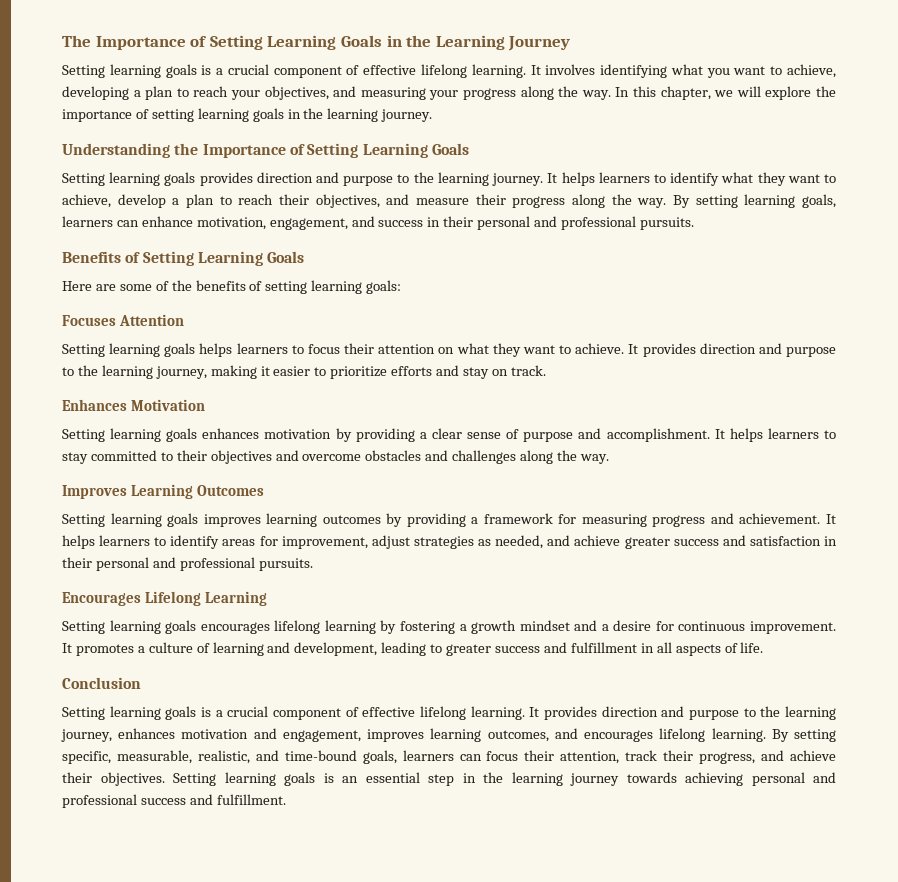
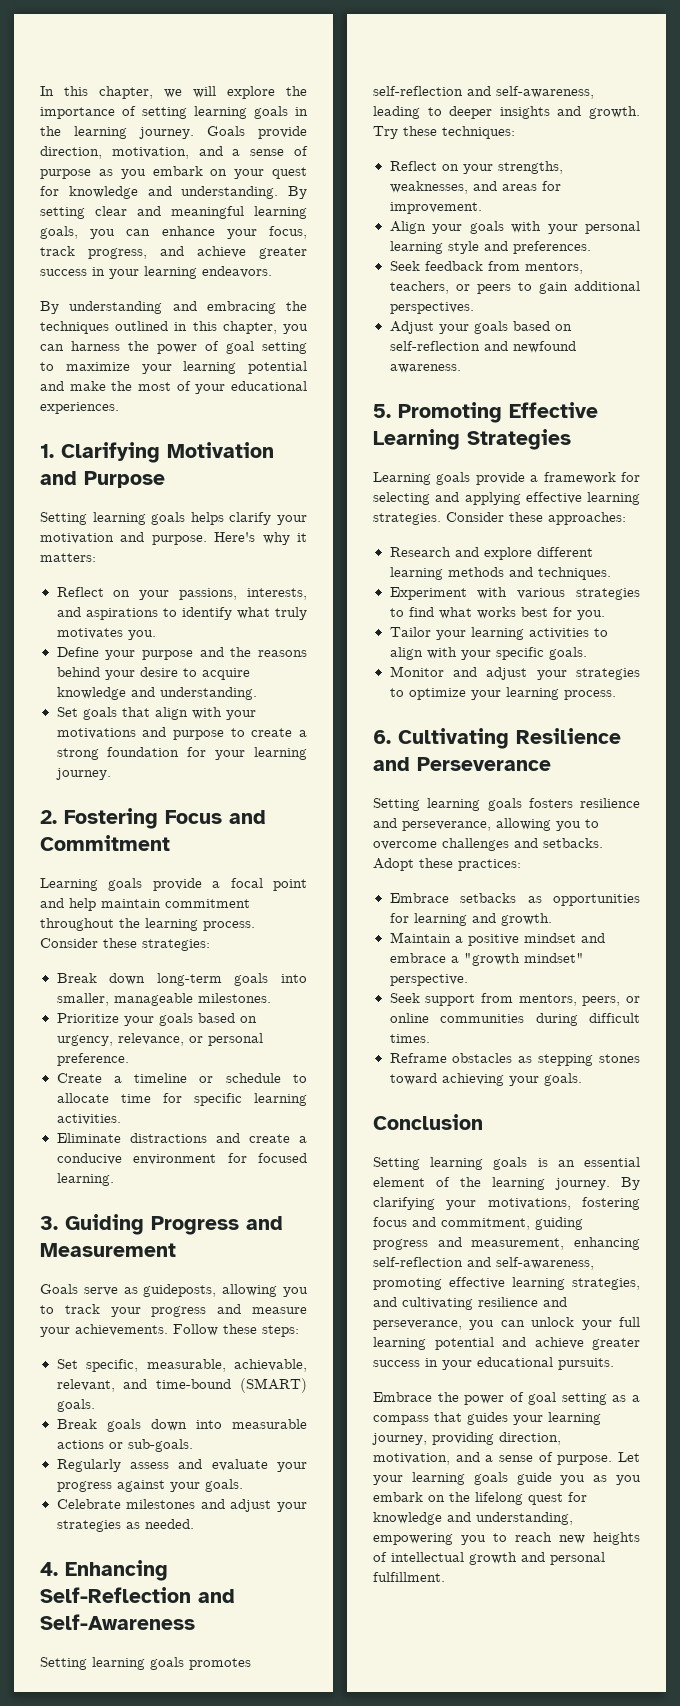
[62,35,571,51] [62,64,837,78] [62,86,611,100] The Importance of Setting Learning Goals in the Learning Journey // Setting learning goals is a crucial component of effective lifelong learning. It involves identifying what you want to achieve, developing a plan to reach your objectives, and measuring your progress along the way. -> (40, 91) none
[62,143,469,158] [62,172,837,186] [62,194,738,208] // Understanding the Importance of Setting Learning Goals // Setting learning goals provides direction and purpose to the learning journey. It helps learners to identify what they want to achieve, develop a plan to reach their objectives, and measure their progress along the way. By setting -> [207,126,307,139] [40,146,309,159] [40,166,307,179] [40,186,307,199] [40,206,244,219] Goals provide direction, motivation, and a sense of purpose as you embark on your quest for knowledge and understanding. By setting clear and meaningful
[62,216,113,227] learners -> [90,229,116,239] you
[196,216,694,230] [62,251,305,266] [62,280,402,294] [62,314,185,326] [62,343,836,357] [62,365,546,379] [62,399,206,411] [62,428,837,442] [62,450,609,464] [62,484,265,499] [62,513,836,527] [62,535,838,549] [62,557,313,571] [62,591,268,606] [62,620,836,634] [62,642,764,656] motivation, engagement, and success in their personal and professional pursuits. // Benefits of Setting Learning Goals // Here are some of the benefits of setting learning goals: // Focuses Attention // Setting learning goals helps learners to focus their attention on what they want to achieve. It provides direction and purpose to the learning journey, making it easier to prioritize efforts and stay on track. // Enhances Motivation // Setting learning goals enhances motivation by providing a clear sense of purpose and accomplishment. It helps learners to stay committed to their objectives and overcome obstacles and challenges along the way. // Improves Learning Outcomes // Setting learning goals improves learning outcomes by providing a framework for measuring progress and achievement. It helps learners to identify areas for improvement, adjust strategies as needed, and achieve greater success and satisfaction in their personal and professional pursuits. // Encourages Lifelong Learning // Setting learning goals encourages lifelong learning by fostering a growth mindset and a desire for continuous improvement. It promotes a culture of learning and development, leading to greater success and fulfillment in all aspects of life. -> [226,226,307,239] [40,246,307,259] [40,266,272,279] [40,301,307,314] [40,321,308,334] [40,341,307,354] [40,361,307,374] [40,381,307,394] [40,402,119,414] [40,442,274,463] [40,471,165,488] [40,512,307,525] [40,532,307,545] [40,553,96,562] [56,587,307,600] [56,607,307,620] [56,628,156,640] [56,647,307,660] [56,667,250,680] [56,687,257,700] [56,707,256,720] [56,727,307,740] [56,747,307,760] [55,768,111,780] [40,808,266,829] [40,835,170,851] [40,878,307,891] [40,898,250,911] [40,918,255,931] [40,938,210,951] [56,973,307,986] [56,993,271,1006] [56,1013,257,1026] [56,1033,263,1046] [56,1053,129,1066] [56,1073,307,1083] [56,1093,307,1106] [56,1114,121,1125] [56,1133,307,1143] [56,1153,307,1165] [56,1173,114,1186] [40,1214,283,1235] [40,1243,176,1257] [40,1284,308,1297] [40,1304,307,1317] [40,1324,299,1337] [56,1359,307,1372] [56,1378,307,1393] [56,1399,95,1412] [56,1419,307,1432] [56,1439,193,1452] [56,1459,307,1472] [56,1479,243,1492] [56,1499,307,1512] [56,1519,194,1532] [40,1560,168,1581] [40,1587,235,1603] [40,1614,195,1630] [40,1657,251,1670] [373,86,594,99] [373,106,640,119] [373,126,515,139] [389,161,563,174] [389,181,561,194] [389,202,482,214] [389,221,640,234] [389,241,591,254] [389,261,583,274] [389,281,640,294] [389,302,474,314] [389,321,572,334] [389,341,576,353] [389,364,461,373] [373,402,598,423] [373,429,571,450] [373,472,640,485] [373,492,640,505] [373,512,626,525] [389,547,593,560] [389,567,611,580] [389,587,640,600] [389,607,605,620] [389,627,608,640] [389,647,587,660] [389,666,640,680] [389,687,616,700] [373,728,621,749] [373,757,551,771] [373,798,640,811] [373,818,599,831] [373,838,603,851] [373,858,521,871] [389,893,640,906] [389,913,552,926] [389,932,605,946] [389,953,584,966] [389,974,468,986] [389,993,640,1006] [389,1013,640,1026] [389,1034,430,1043] [389,1053,640,1066] [389,1073,582,1086] your focus, track progress, and achieve greater success in your learning endeavors. // By understanding and embracing the techniques outlined in this chapter, you can harness the power of goal setting to maximize your learning potential and make the most of your educational experiences. // 1. Clarifying Motivation and Purpose // Setting learning goals helps clarify your motivation and purpose. Here's why it matters: // Reflect on your passions, interests, and aspirations to identify what truly motivates you. // Define your purpose and the reasons behind your desire to acquire knowledge and understanding. // Set goals that align with your motivations and purpose to create a strong foundation for your learning journey. // 2. Fostering Focus and Commitment // Learning goals provide a focal point and help maintain commitment throughout the learning process. Consider these strategies: // Break down long-term goals into smaller, manageable milestones. // Prioritize your goals based on urgency, relevance, or personal preference. // Create a timeline or schedule to allocate time for specific learning activities. // Eliminate distractions and create a conducive environment for focused learning. // 3. Guiding Progress and Measurement // Goals serve as guideposts, allowing you to track your progress and measure your achievements. Follow these steps: // Set specific, measurable, achievable, relevant, and time-bound (SMART) goals. // Break goals down into measurable actions or sub-goals. // Regularly assess and evaluate your progress against your goals. // Celebrate milestones and adjust your strategies as needed. // 4. Enhancing Self-Reflection and Self-Awareness // Setting learning goals promotes self-reflection and self-awareness, leading to deeper insights and growth. Try these techniques: // Reflect on your strengths, weaknesses, and areas for improvement. // Align your goals with your personal learning style and preferences. // Seek feedback from mentors, teachers, or peers to gain additional perspectives. // Adjust your goals based on self-reflection and newfound awareness. // 5. Promoting Effective Learning Strategies // Learning goals provide a framework for selecting and applying effective learning strategies. Consider these approaches: // Research and explore different learning methods and techniques. // Experiment with various strategies to find what works best for you. // Tailor your learning activities to align with your specific goals. // Monitor and adjust your strategies to optimize your learning process. // 6. Cultivating Resilience and Perseverance // Setting learning goals fosters resilience and perseverance, allowing you to overcome challenges and setbacks. Adopt these practices: // Embrace setbacks as opportunities for learning and growth. // Maintain a positive mindset and embrace a "growth mindset" perspective. // Seek support from mentors, peers, or online communities during difficult times. // Reframe obstacles as stepping stones toward achieving your goals.
[215,706,836,720] [61,728,837,742] [62,750,836,764] [62,772,836,786] [62,794,213,808] a crucial component of effective lifelong learning. It provides direction and purpose to the learning journey, enhances motivation and engagement, improves learning outcomes, and encourages lifelong learning. By setting specific, measurable, realistic, and time-bound goals, learners can focus their attention, track their progress, and achieve their objectives. Setting learning goals is an essential step in the learning journey towards achieving personal and professional success and -> [557,1157,640,1167] [373,1177,640,1190] [373,1197,640,1210] [373,1217,583,1230] [373,1237,640,1250] [373,1257,594,1270] [373,1277,640,1290] [373,1297,567,1310] [373,1317,640,1330] [373,1337,640,1350] [373,1357,614,1370] [373,1392,640,1405] [373,1412,601,1425] [372,1432,561,1445] [373,1452,640,1465] [373,1472,641,1485] [373,1492,587,1505] [373,1512,573,1525] [373,1532,640,1545] [373,1552,605,1565] an essential element of the learning journey. By clarifying your motivations, fostering focus and commitment, guiding progress and measurement, enhancing self-reflection and self-awareness, promoting effective learning strategies, and cultivating resilience and perseverance, you can unlock your full learning potential and achieve greater success in your educational pursuits. // Embrace the power of goal setting as a compass that guides your learning journey, providing direction, motivation, and a sense of purpose. Let your learning goals guide you as you embark on the lifelong quest for knowledge and understanding, empowering you to reach new heights of intellectual growth and personal

